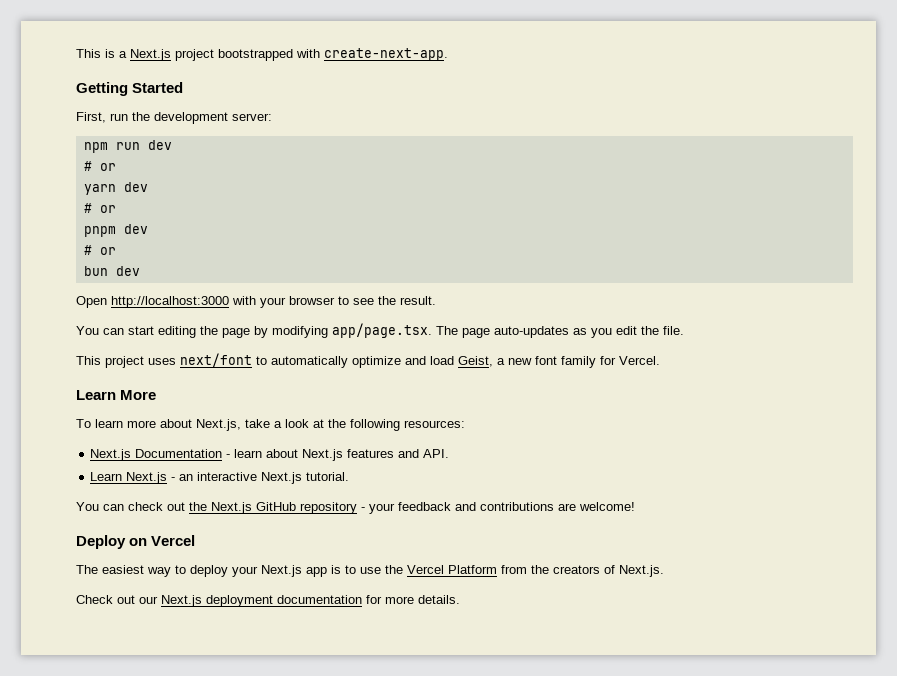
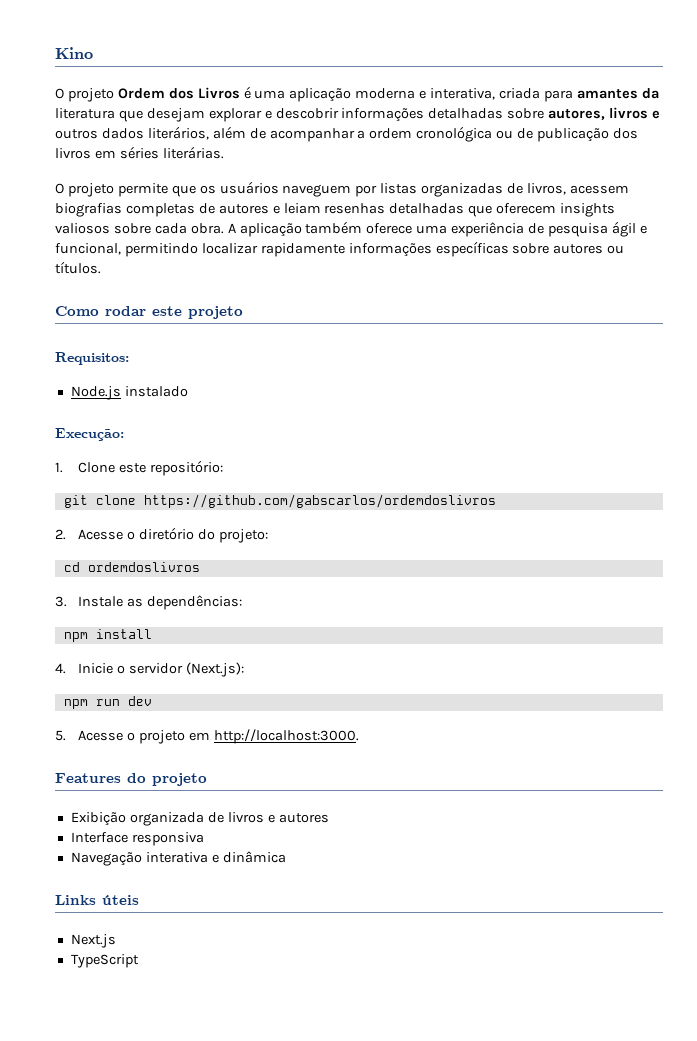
[76,48,448,61] [76,82,184,96] [76,112,272,124] [83,140,172,153] [83,161,116,171] [83,182,148,195] [83,203,116,213] [83,224,148,237] [83,245,116,255] [83,266,140,276] [76,296,436,308] [76,323,684,338] [76,353,660,368] [76,390,157,400] [76,419,465,431] [90,449,450,461] [90,472,350,484] [76,502,635,514] [76,535,196,549] [76,565,664,577] [76,595,460,607] This is a Next.js project bootstrapped with create-next-app. // Getting Started // First, run the development server: // npm run dev // # or // yarn dev // # or // pnpm dev // # or // bun dev // Open http://localhost:3000 with your browser to see the result. // You can start editing the page by modifying app/page.tsx. The page auto-updates as you edit the file. // This project uses next/font to automatically optimize and load Geist, a new font family for Vercel. // Learn More // To learn more about Next.js, take a look at the following resources: // Next.js Documentation - learn about Next.js features and API. // Learn Next.js - an interactive Next.js tutorial. // You can check out the Next.js GitHub repository - your feedback and contributions are welcome! // Deploy on Vercel // The easiest way to deploy your Next.js app is to use the Vercel Platform from the creators of Next.js. // Check out our Next.js deployment documentation for more details. -> [55,47,93,59] [55,86,659,102] [55,107,661,122] [55,126,638,142] [55,146,224,159] [55,181,629,197] [55,203,616,217] [55,221,647,237] [55,241,625,257] [55,261,101,274] [55,306,243,319] [55,352,129,365] [70,386,188,400] [55,428,124,441] [55,460,223,476] [63,494,496,508] [55,527,268,543] [63,562,200,572] [55,595,242,610] [63,629,152,642] [55,662,244,677] [63,696,152,709] [55,729,359,744] [55,773,207,786] [70,812,329,826] [70,832,204,846] [70,851,286,866] [55,895,139,905] [70,934,116,948] [70,954,139,968] Kino // O projeto Ordem dos Livros é uma aplicação moderna e interativa, criada para amantes da literatura que desejam explorar e descobrir informações detalhadas sobre autores, livros e outros dados literários, além de acompanhar a ordem cronológica ou de publicação dos livros em séries literárias. // O projeto permite que os usuários naveguem por listas organizadas de livros, acessem biografias completas de autores e leiam resenhas detalhadas que oferecem insights valiosos sobre cada obra. A aplicação também oferece uma experiência de pesquisa ágil e funcional, permitindo localizar rapidamente informações específicas sobre autores ou títulos. // Como rodar este projeto // Requisitos: // Node.js instalado // Execução: // 1. Clone este repositório: // git clone https://github.com/gabscarlos/ordemdoslivros // 2. Acesse o diretório do projeto: // cd ordemdoslivros // 3. Instale as dependências: // npm install // 4. Inicie o servidor (Next.js): // npm run dev // 5. Acesse o projeto em http://localhost:3000. // Features do projeto // Exibição organizada de livros e autores // Interface responsiva // Navegação interativa e dinâmica // Links úteis // Next.js // TypeScript

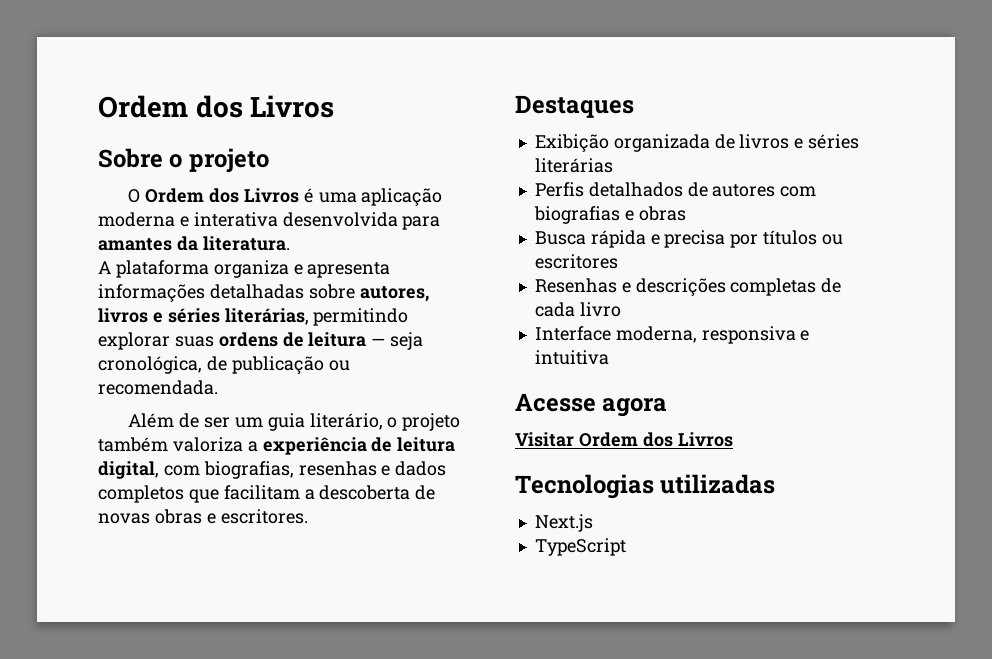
[55,47,93,59] [55,88,114,102] Kino // O projeto -> [98,95,335,118] [98,148,269,173] [128,189,141,203] Ordem dos Livros // Sobre o projeto // O
[430,88,541,100] interativa, criada -> [193,212,398,227] interativa desenvolvida
[55,108,339,122] literatura que desejam explorar e descobrir -> [202,236,290,251] [98,260,391,278] literatura. // A plataforma organiza e apresenta
[55,126,638,142] [55,146,224,159] [55,181,629,197] [55,203,616,217] [55,221,647,237] [55,241,625,257] [55,261,101,274] [55,306,243,319] [55,352,129,365] [70,386,188,400] [55,428,124,441] [55,460,223,476] [63,494,496,508] [55,527,268,543] [63,562,200,572] [55,595,242,610] [63,629,152,642] [55,662,244,677] [63,696,152,709] [55,729,359,744] [55,773,207,786] outros dados literários, além de acompanhar a ordem cronológica ou de publicação dos livros em séries literárias. // O projeto permite que os usuários naveguem por listas organizadas de livros, acessem biografias completas de autores e leiam resenhas detalhadas que oferecem insights valiosos sobre cada obra. A aplicação também oferece uma experiência de pesquisa ágil e funcional, permitindo localizar rapidamente informações específicas sobre autores ou títulos. // Como rodar este projeto // Requisitos: // Node.js instalado // Execução: // 1. Clone este repositório: // git clone https://github.com/gabscarlos/ordemdoslivros // 2. Acesse o diretório do projeto: // cd ordemdoslivros // 3. Instale as dependências: // npm install // 4. Inicie o servidor (Next.js): // npm run dev // 5. Acesse o projeto em http://localhost:3000. // Features do projeto -> [167,308,409,326] [98,332,424,350] [98,356,350,374] [98,380,218,395] [128,413,461,431] [98,437,456,455] [98,461,447,479] [98,485,436,503] [98,509,308,524] [515,95,634,118] séries literárias, permitindo explorar suas ordens de leitura — seja cronológica, de publicação ou recomendada. // Além de ser um guia literário, o projeto também valoriza a experiência de leitura digital, com biografias, resenhas e dados completos que facilitam a descoberta de novas obras e escritores. // Destaques
[278,813,329,823] autores -> [808,134,860,149] [534,158,613,173] [534,182,817,197] [533,206,686,224] [534,230,843,248] [534,254,618,269] [534,278,842,296] [534,302,621,317] séries literárias // Perfis detalhados de autores com biografias e obras // Busca rápida e precisa por títulos ou escritores // Resenhas e descrições completas de cada livro
(128, 837) none -> [615,326,697,343] moderna,
[70,851,286,866] [55,895,139,905] // Navegação interativa e dinâmica // Links úteis -> [800,330,810,341] [534,350,609,365] [515,393,668,417] [515,432,733,447] [515,474,776,499] e intuitiva // Acesse agora // Visitar Ordem dos Livros // Tecnologias utilizadas

